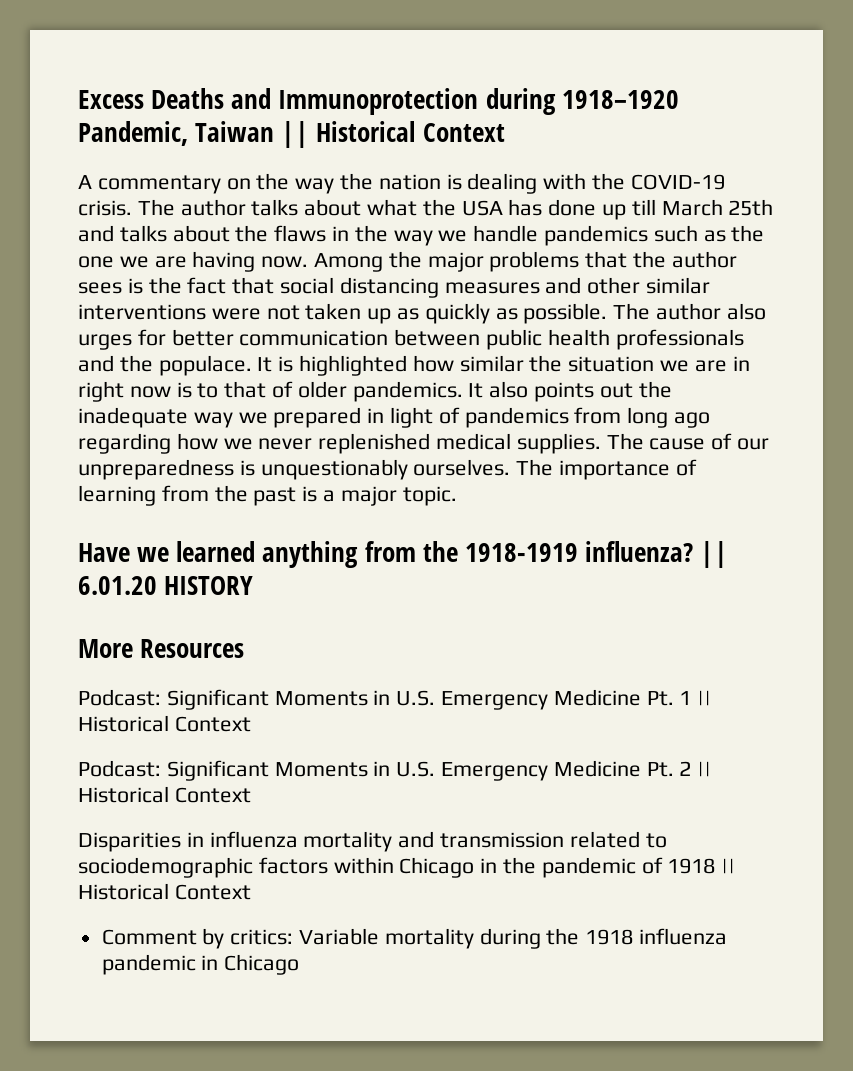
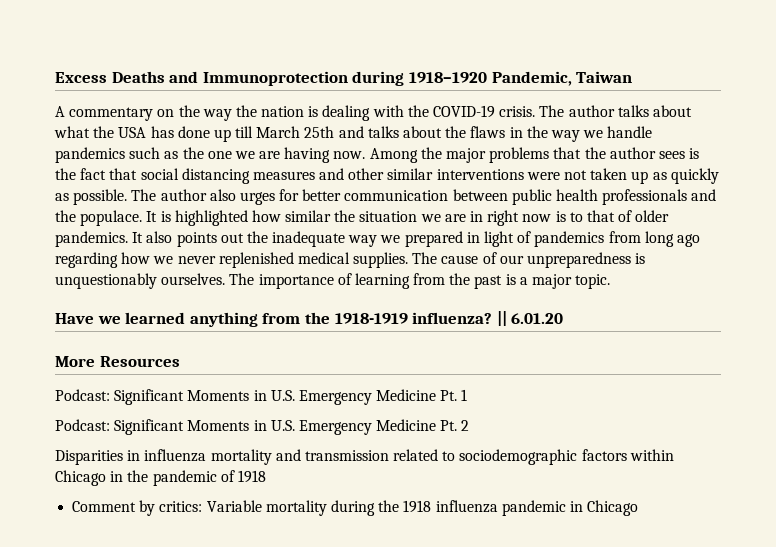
[281,121,505,148] || Historical Context -> (633, 77) none
[164,576,254,595] HISTORY -> (564, 318) none
[697,690,712,706] [78,715,251,732] || Historical Context -> (468, 395) none
[697,761,712,777] [78,786,251,803] || Historical Context -> (470, 425) none
[721,858,736,874] [78,883,251,900] || Historical Context -> (266, 476) none

